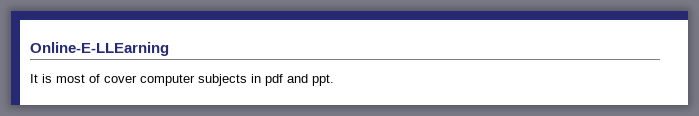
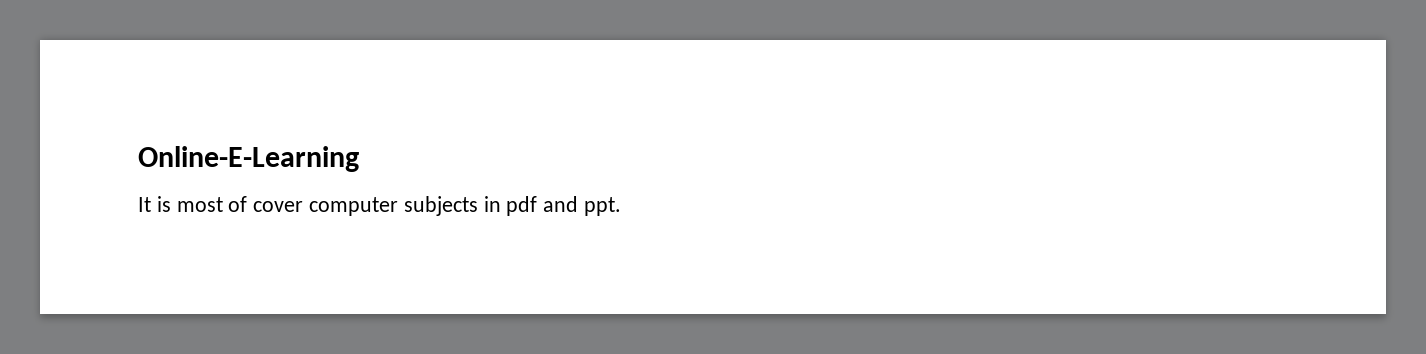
[30,42,169,56] Online-E-LLEarning -> [138,146,359,172] Online-E-Learning

